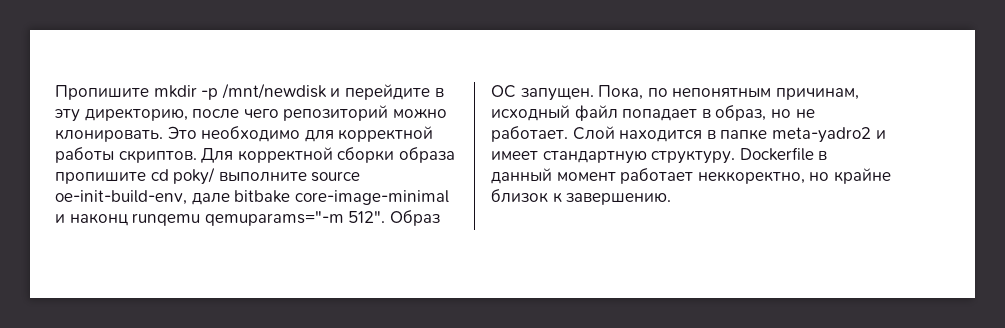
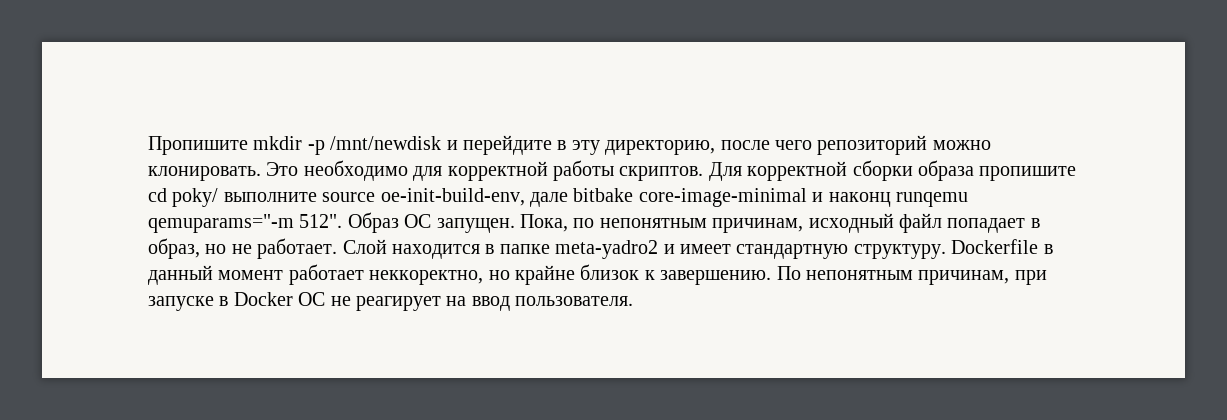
(672, 199) none -> [776,266,1047,285] [148,292,634,311] По непонятным причинам, при запуске в Docker ОС не реагирует на ввод пользователя.

